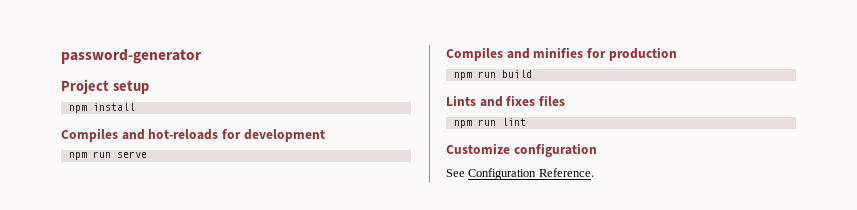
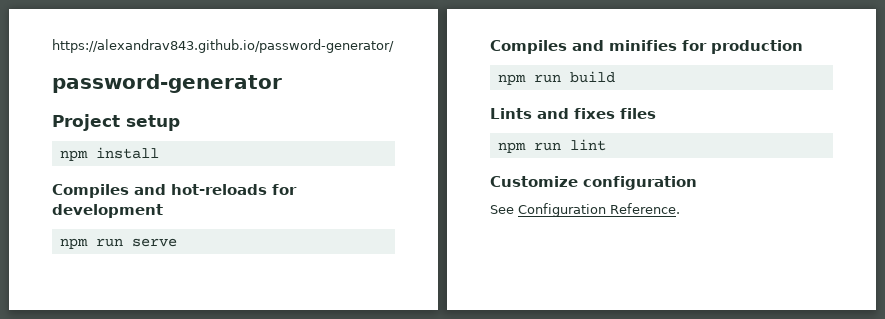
(61, 56) none -> [52,39,394,53] https://alexandrav843.github.io/password-generator/ //

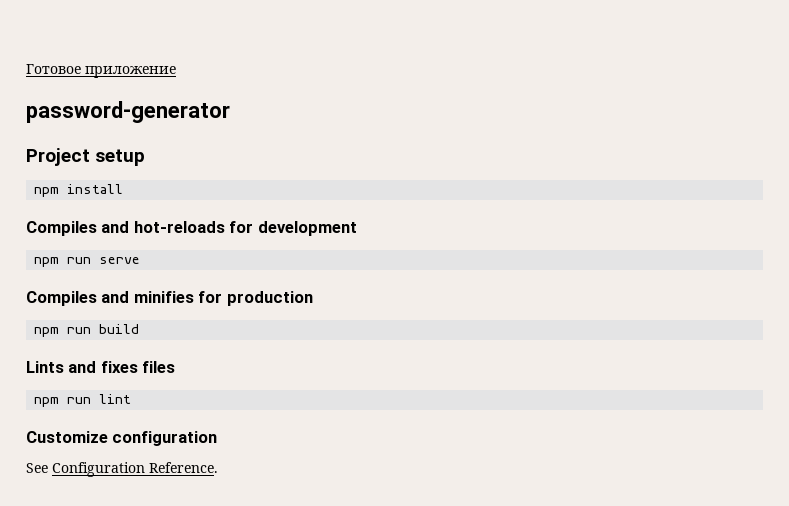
[52,39,394,53] https://alexandrav843.github.io/password-generator/ -> [26,64,176,78] Готовое приложение

